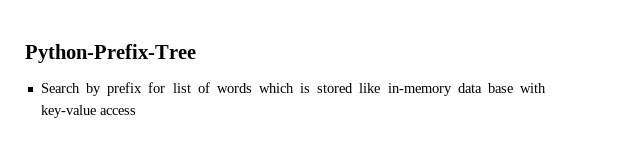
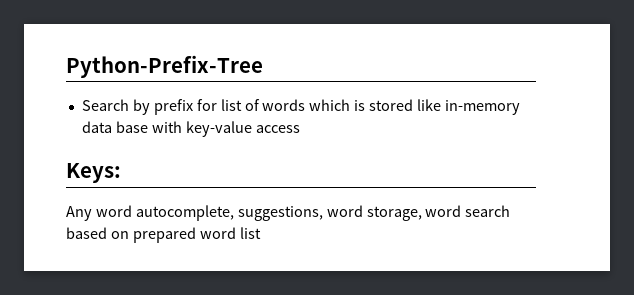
(136, 111) none -> [66,163,121,183] [66,205,511,221] [66,227,261,243] // Keys: // Any word autocomplete, suggestions, word storage, word search based on prepared word list

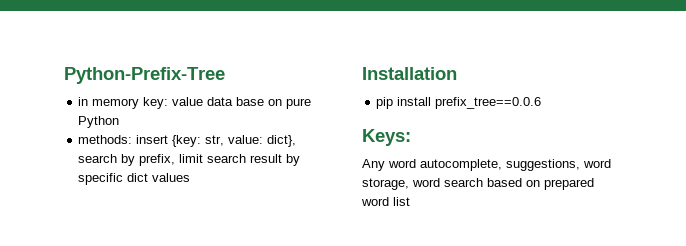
[81,99,521,115] [81,121,300,137] Search by prefix for list of words which is stored like in-memory data base with key-value access -> [78,97,312,109] [78,116,120,128] [78,135,297,147] [78,154,301,166] [78,173,191,185] [362,67,457,80] [376,97,542,109] in memory key: value data base on pure Python // methods: insert {key: str, value: dict}, search by prefix, limit search result by specific dict values // Installation // pip install prefix_tree==0.0.6

